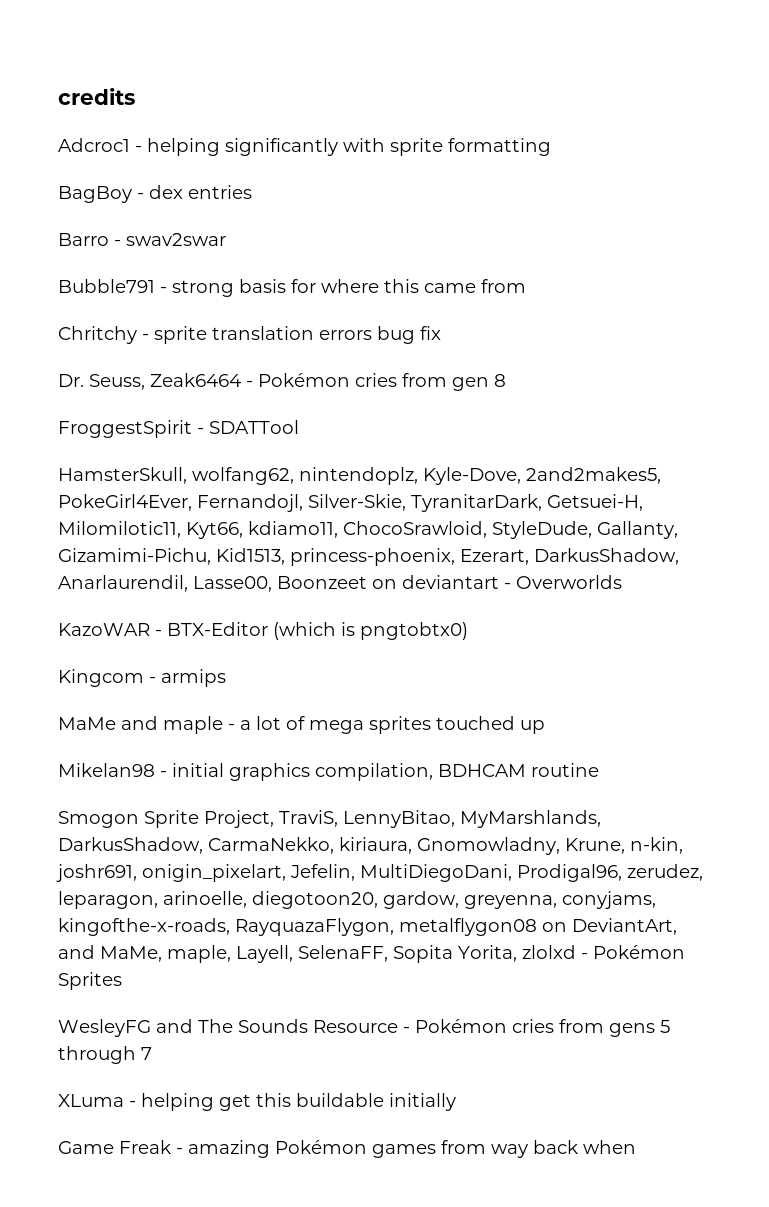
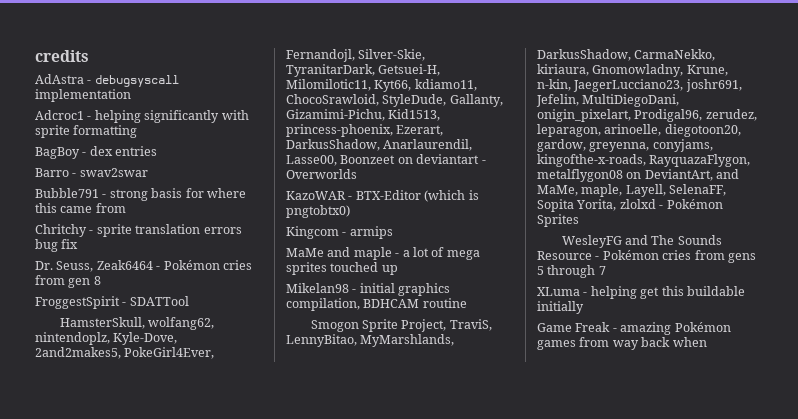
(135, 96) none -> [35,74,179,87] [35,89,131,102] // AdAstra - debugsyscall implementation
[56,864,286,882] joshr691, onigin_pixelart, -> [573,79,742,92] JaegerLucciano23, joshr691,
(512, 873) none -> [537,109,631,122] onigin_pixelart,

